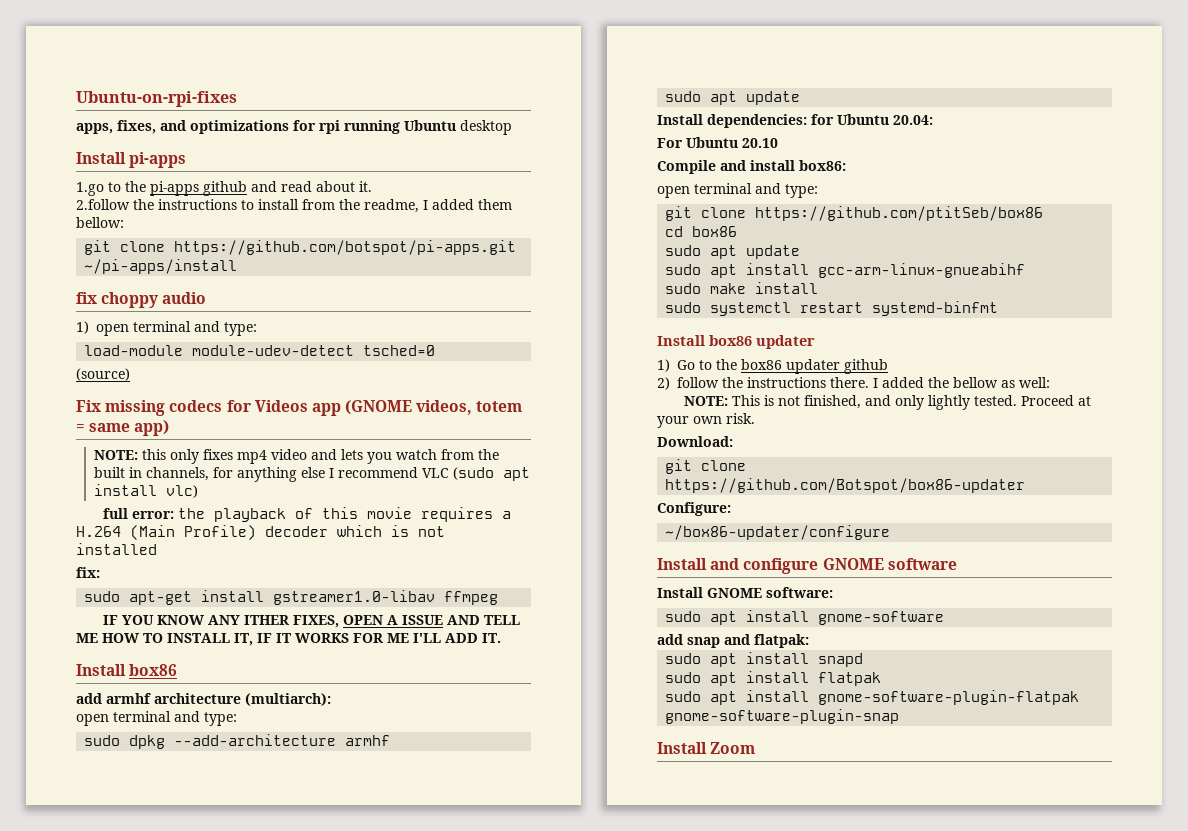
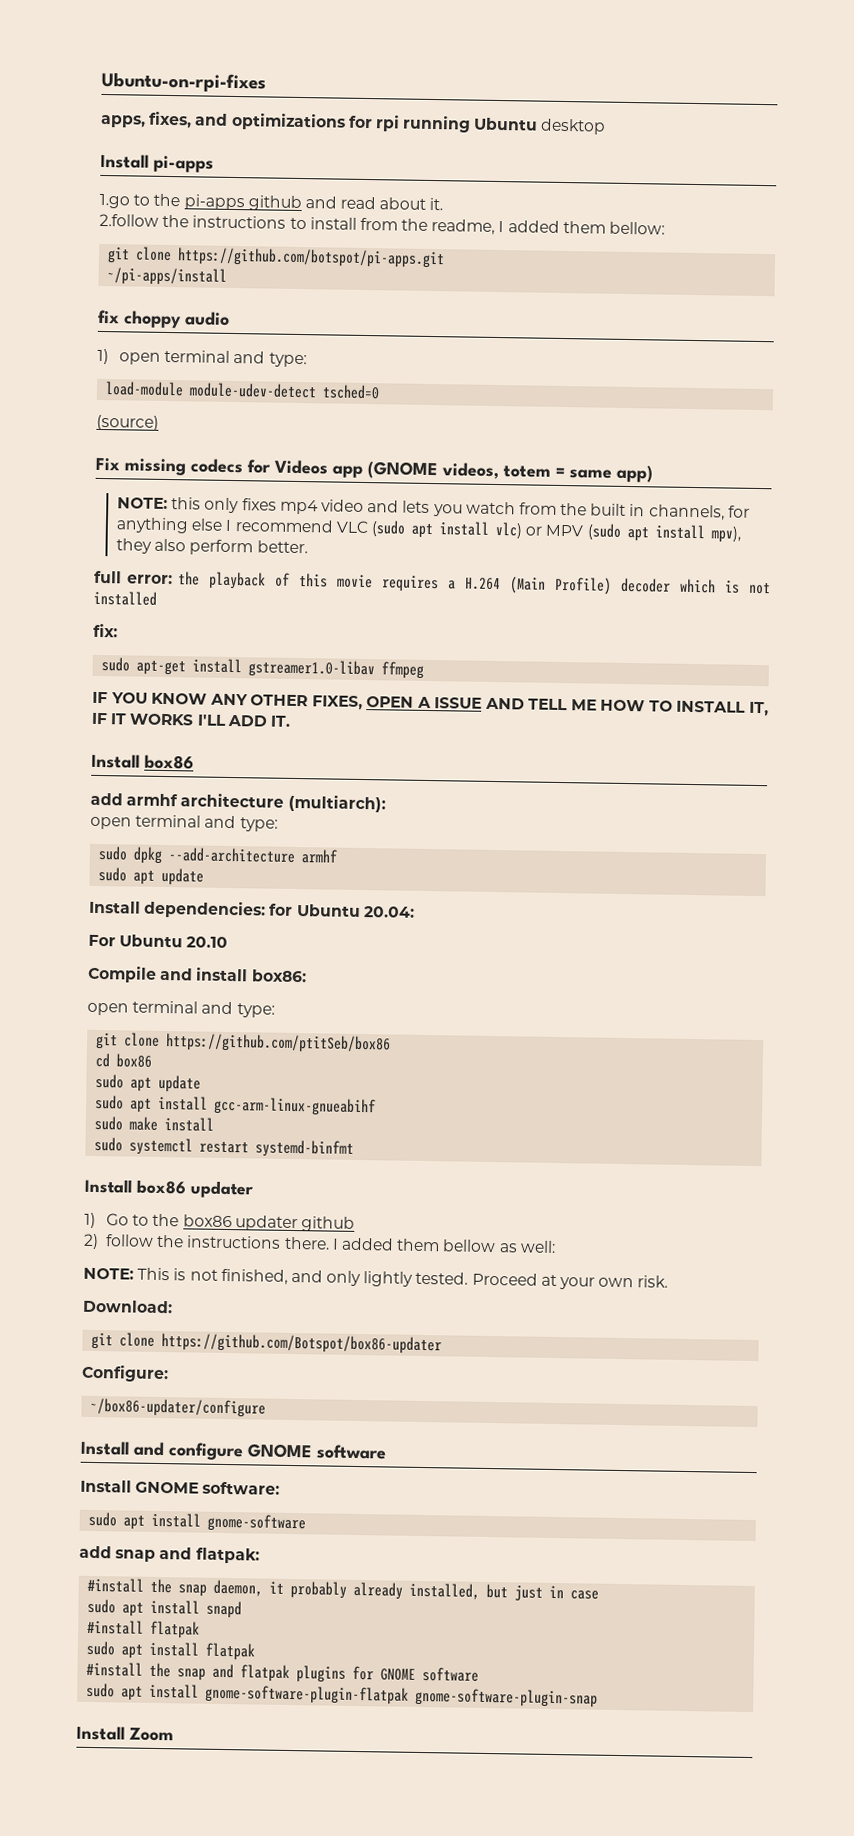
(198, 491) none -> [525,523,741,543] [116,538,308,556] or MPV (sudo apt install mpv), they also perform better.
[243,615,289,625] ITHER -> [250,694,309,707] OTHER
[353,633,409,643] FOR ME -> (195, 719) none
[928,377,949,388] the -> [396,1238,441,1252] them
(809, 641) none -> [87,1577,600,1601] // #install the snap daemon, it probably already installed, but just in case
(864, 660) none -> [87,1619,201,1639] // #install flatpak
(882, 679) none -> [86,1661,480,1683] // #install the snap and flatpak plugins for GNOME software

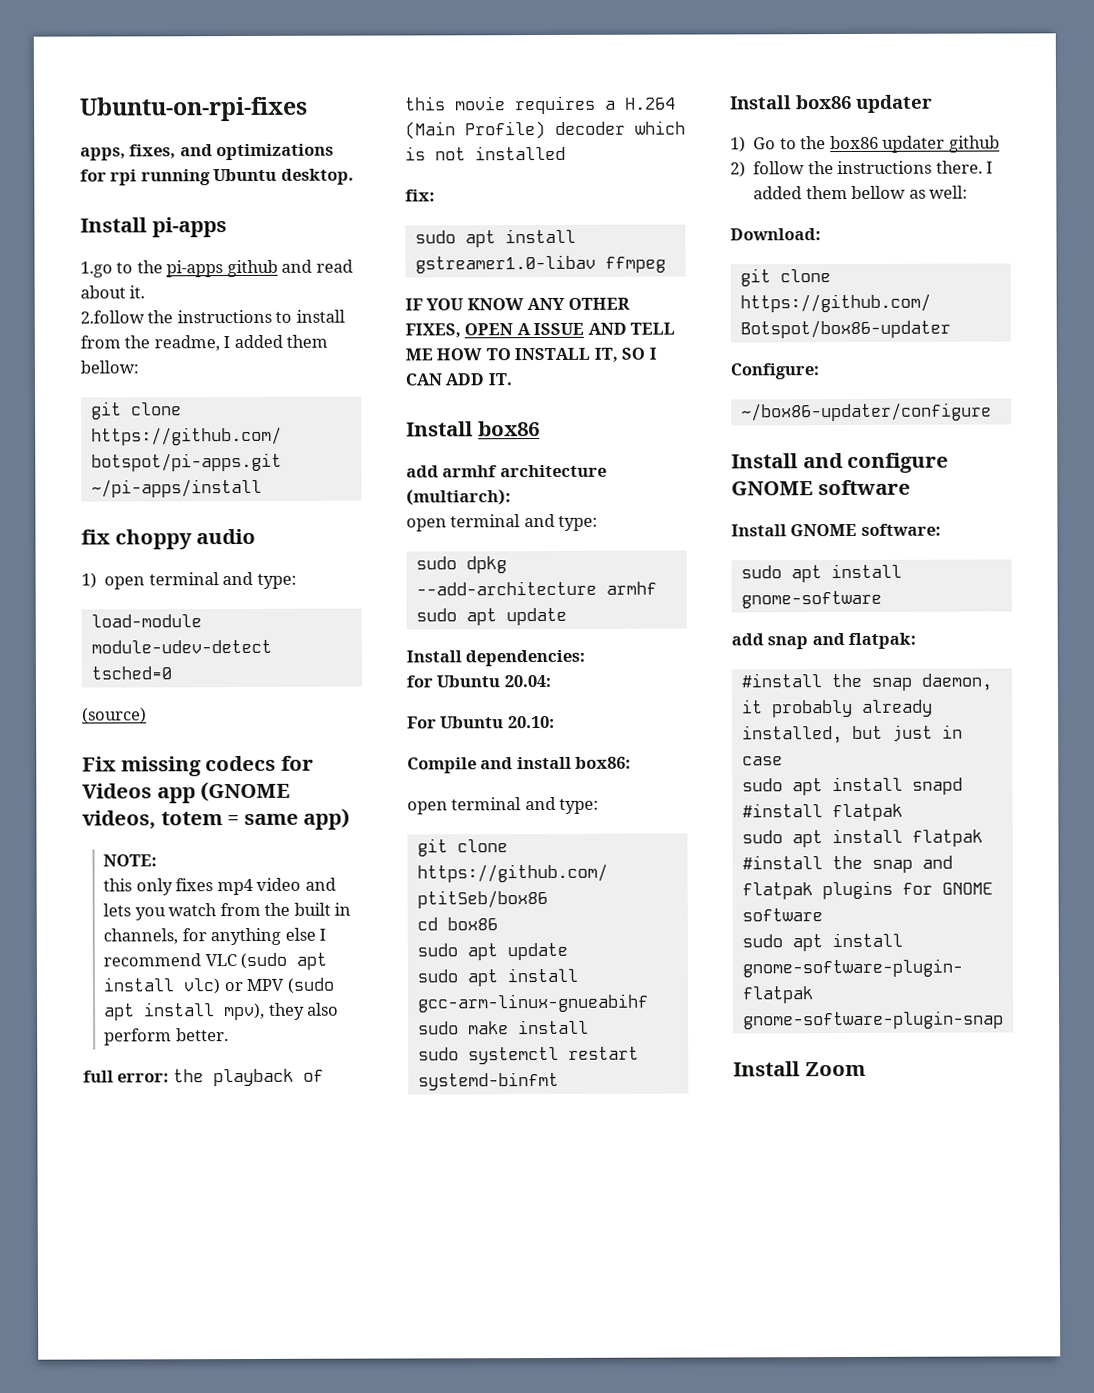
[540,118,607,135] desktop -> [280,168,354,185] desktop.
(169, 503) none -> (158, 860) //
[136,660,187,676] apt-get -> [464,230,496,248] apt
[91,712,227,726] IF IT WORKS I'LL -> [621,347,657,360] [405,373,442,386] SO I CAN
(267, 909) none -> (586, 658) //
[186,936,229,948] 20.10 -> [507,715,555,729] 20.10:
[83,1267,669,1290] // NOTE: This is not finished, and only lightly tested. Proceed at your own risk. -> (969, 192) none

